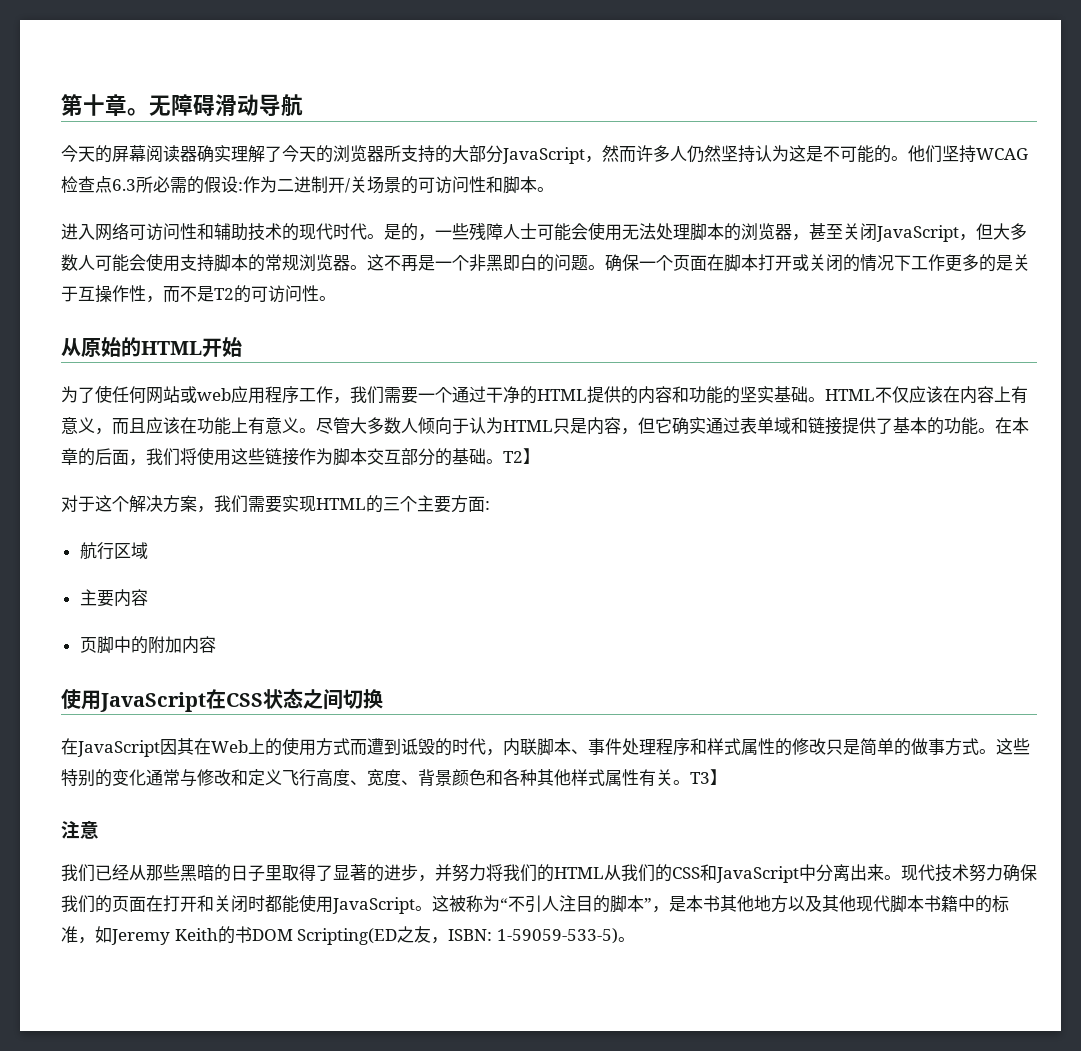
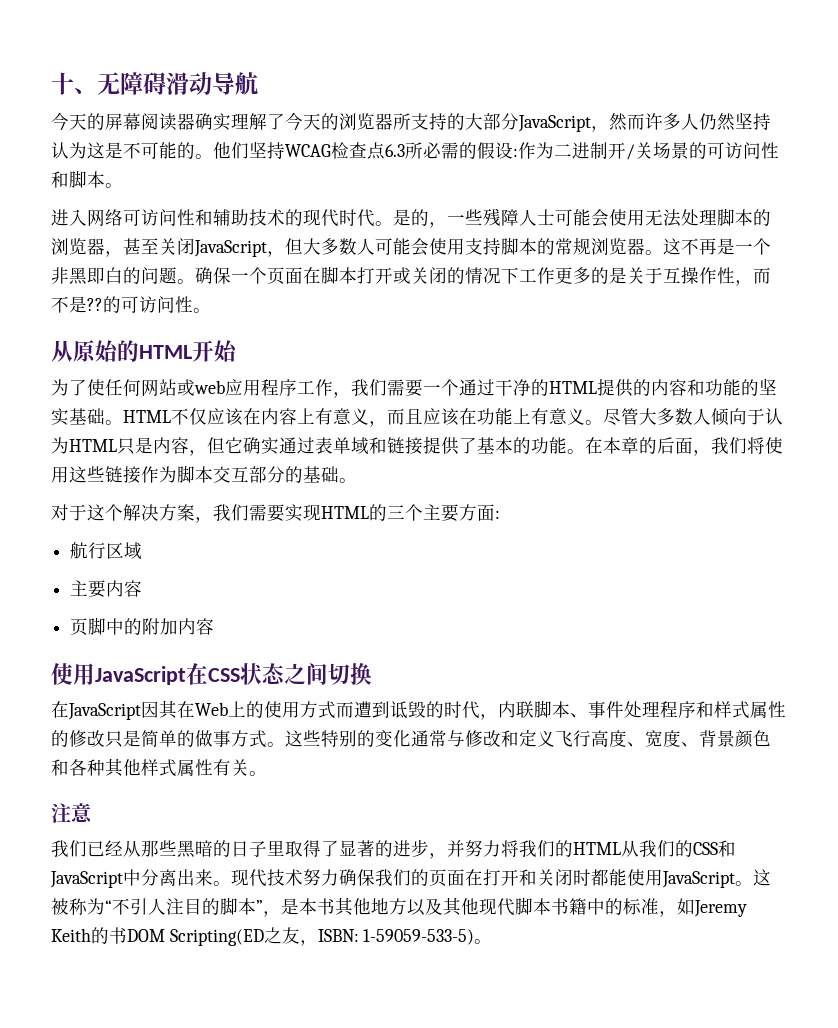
[61,94,149,116] 第十章。 -> [51,72,97,95] 十、
[214,288,234,300] T2 -> [87,298,103,311] ??
[503,448,540,464] T2】 -> (357, 480) none
[690,769,727,785] T3】 -> (267, 773) none

